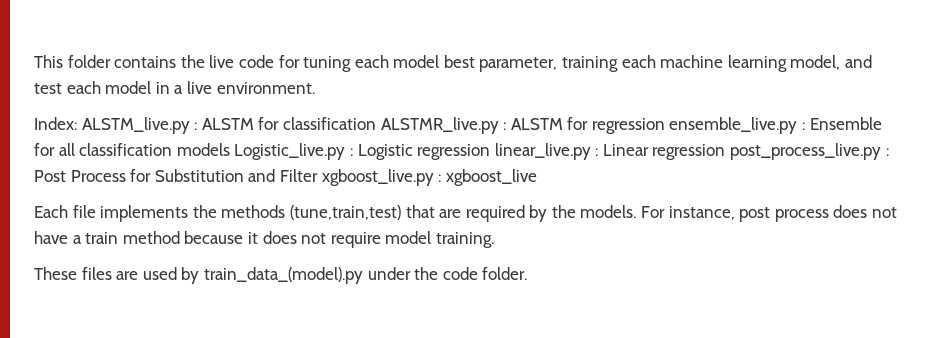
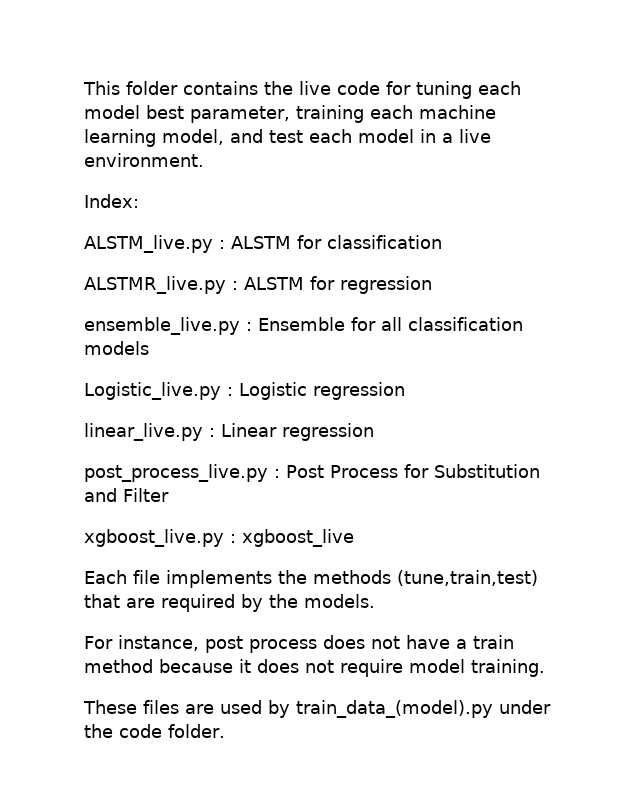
(77, 123) none -> (139, 201) //
(376, 123) none -> (442, 242) //
(665, 126) none -> (432, 285) //
(230, 149) none -> (149, 348) //
(491, 152) none -> (405, 391) //
(726, 152) none -> (374, 432) //
(318, 175) none -> (169, 495) //
(637, 211) none -> (375, 601) //

